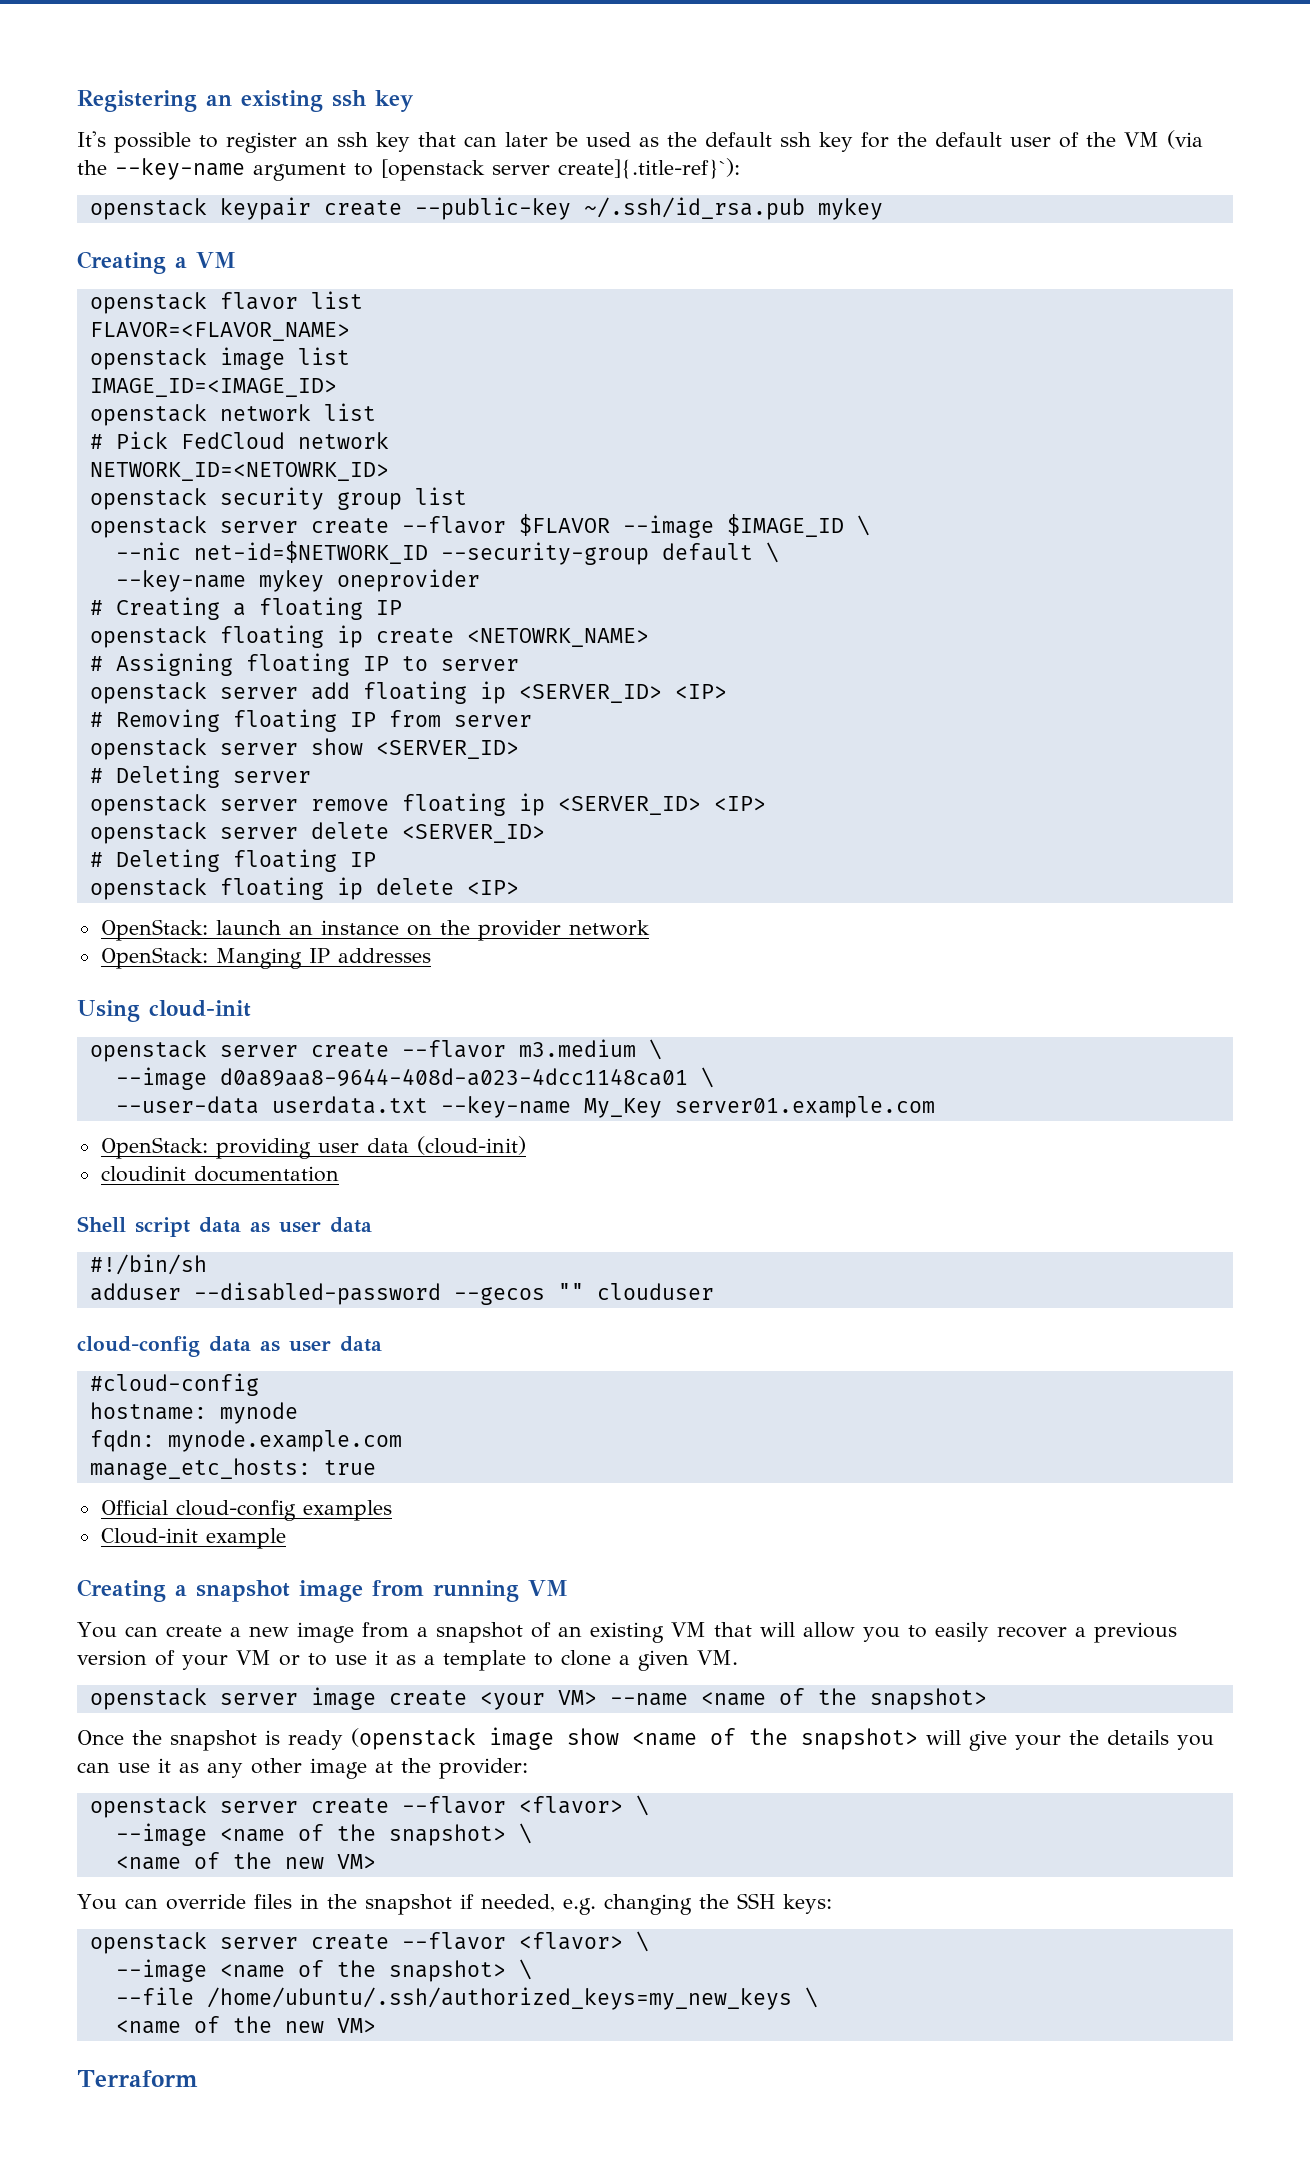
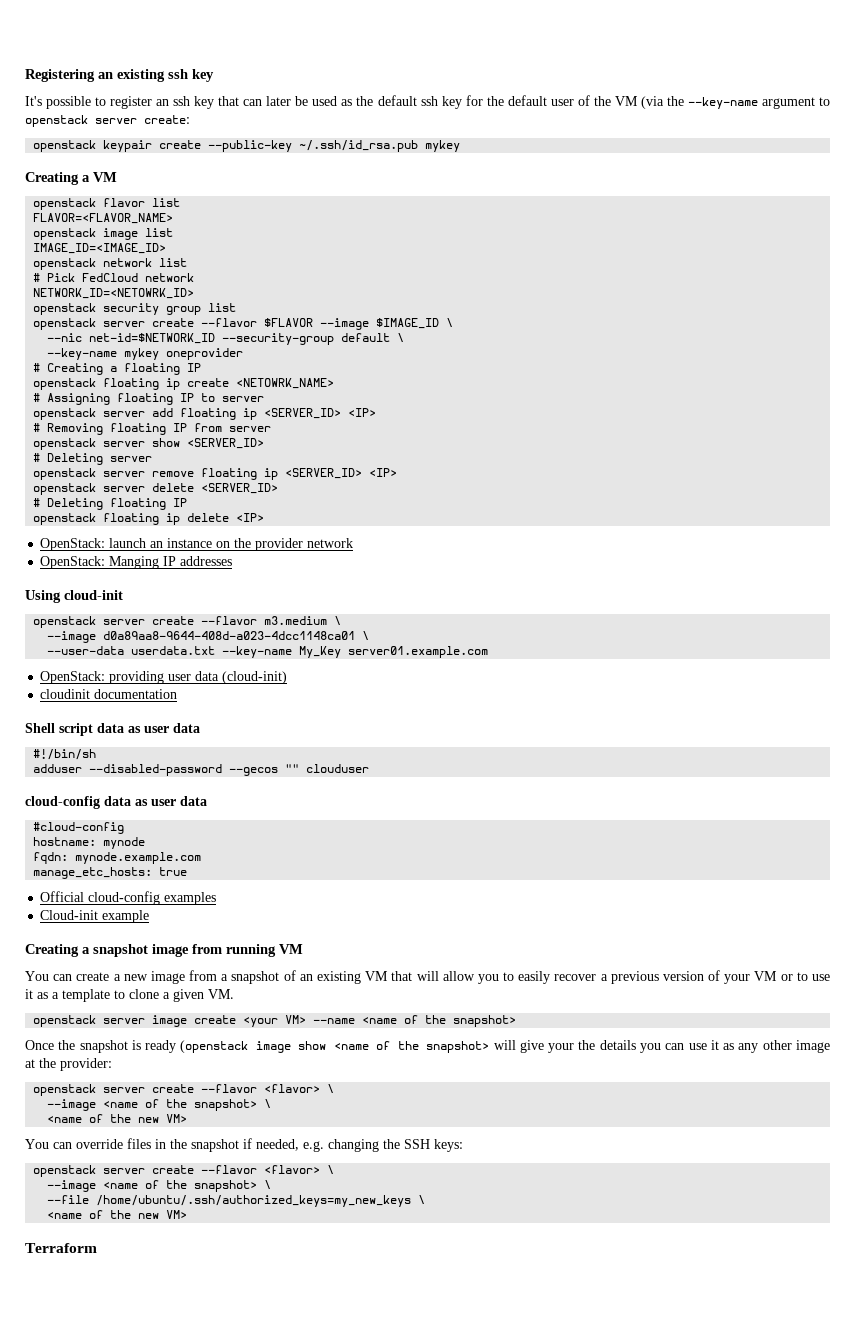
[381,158,740,181] [openstack server create]{.title-ref}`): -> [25,115,190,127] openstack server create:

